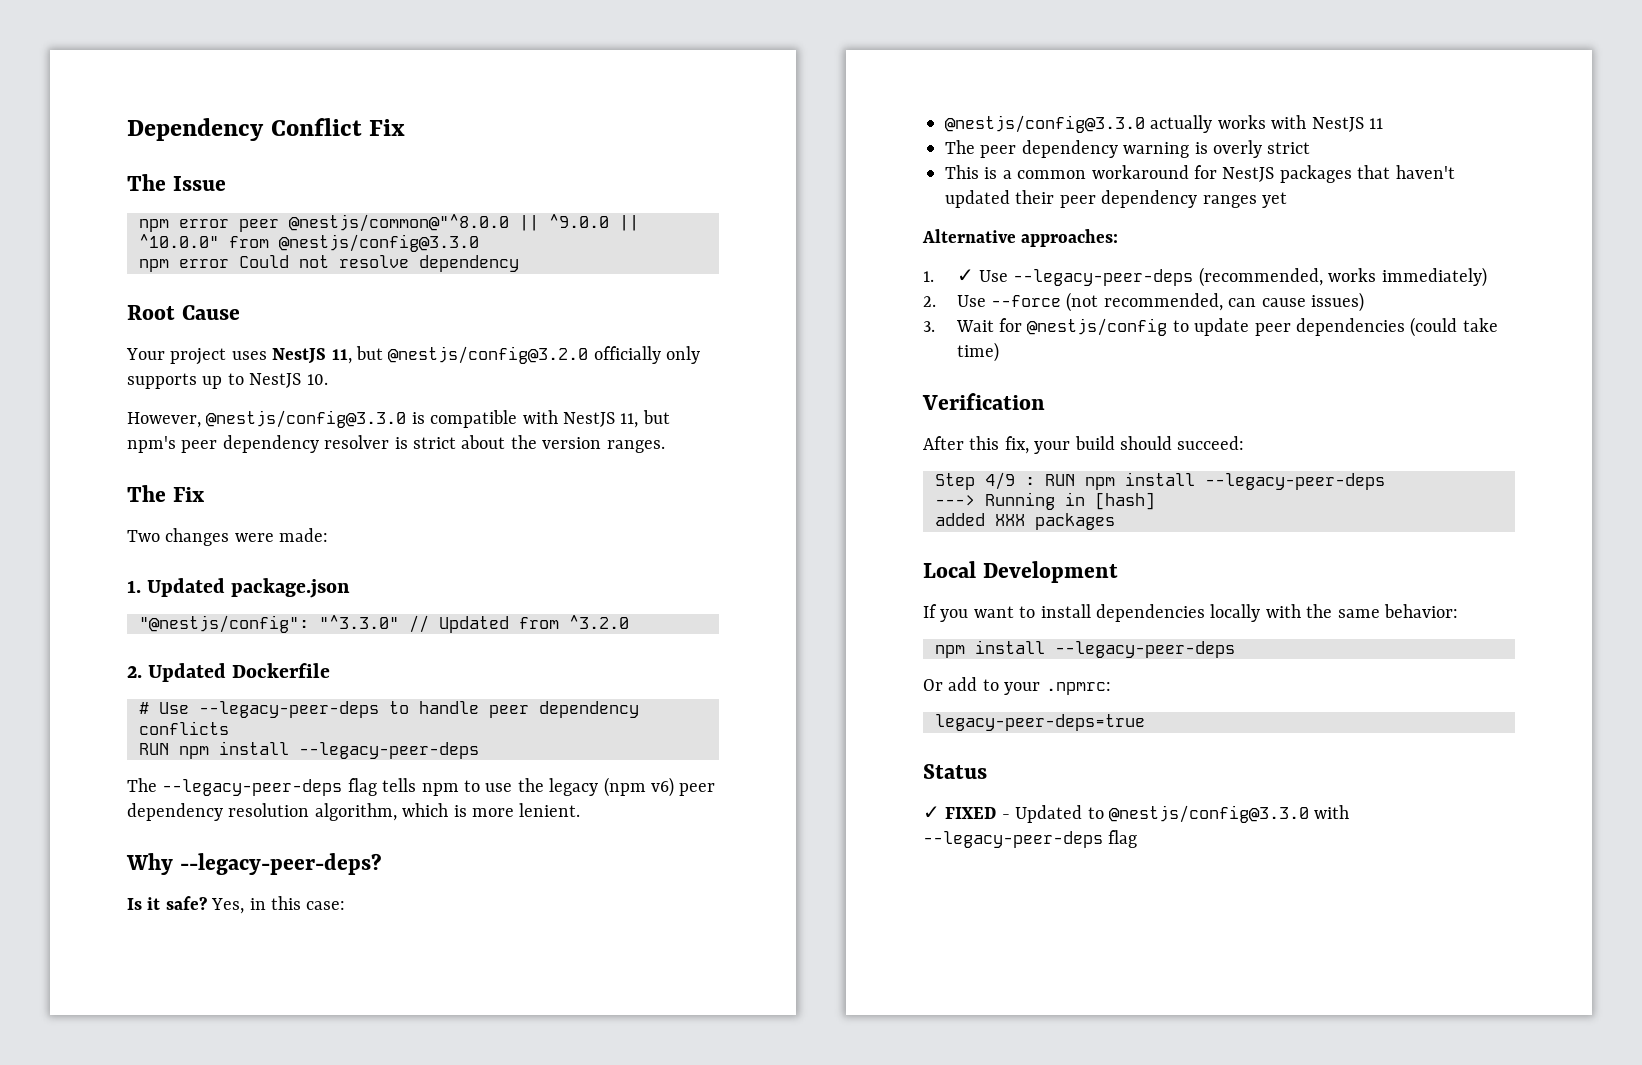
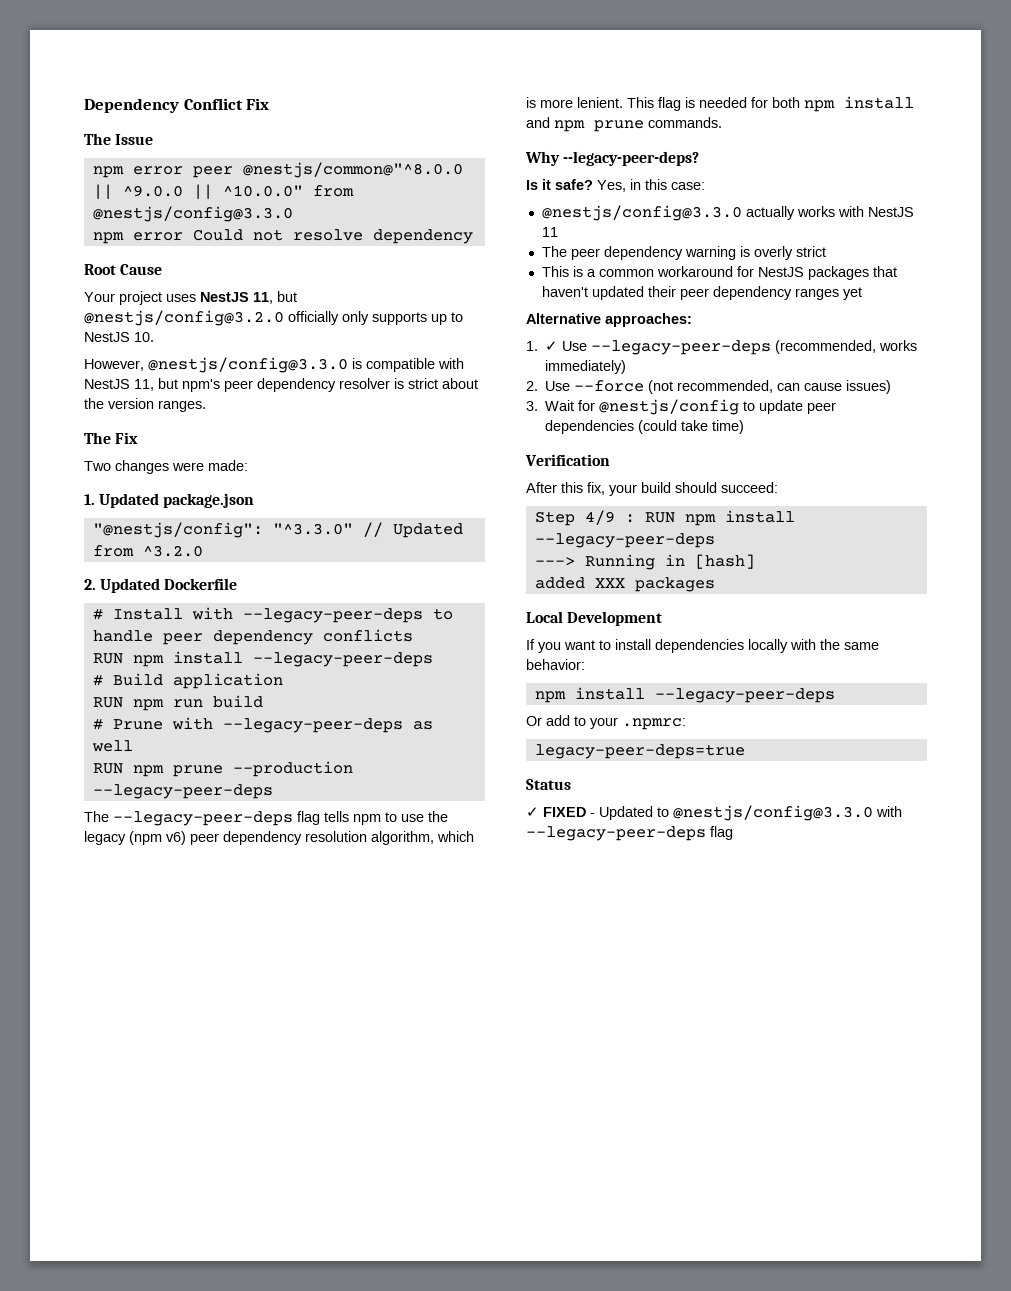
[159,702,189,714] Use -> [112,607,233,620] Install with
(479, 750) none -> [92,673,283,689] [92,695,263,711] [92,717,433,733] [91,740,133,752] [92,761,353,777] [92,784,273,799] // # Build application // RUN npm run build // # Prune with --legacy-peer-deps as well // RUN npm prune --production --legacy-peer-deps
(581, 810) none -> [627,96,914,112] [526,117,722,132] This flag is needed for both npm install and npm prune commands.

